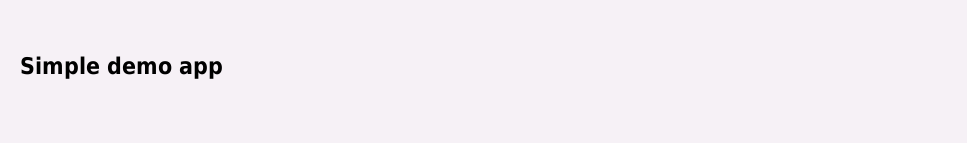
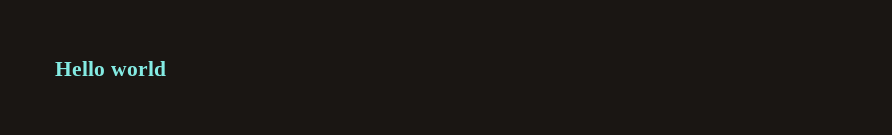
[20,56,223,79] Simple demo app -> [55,61,166,76] Hello world

